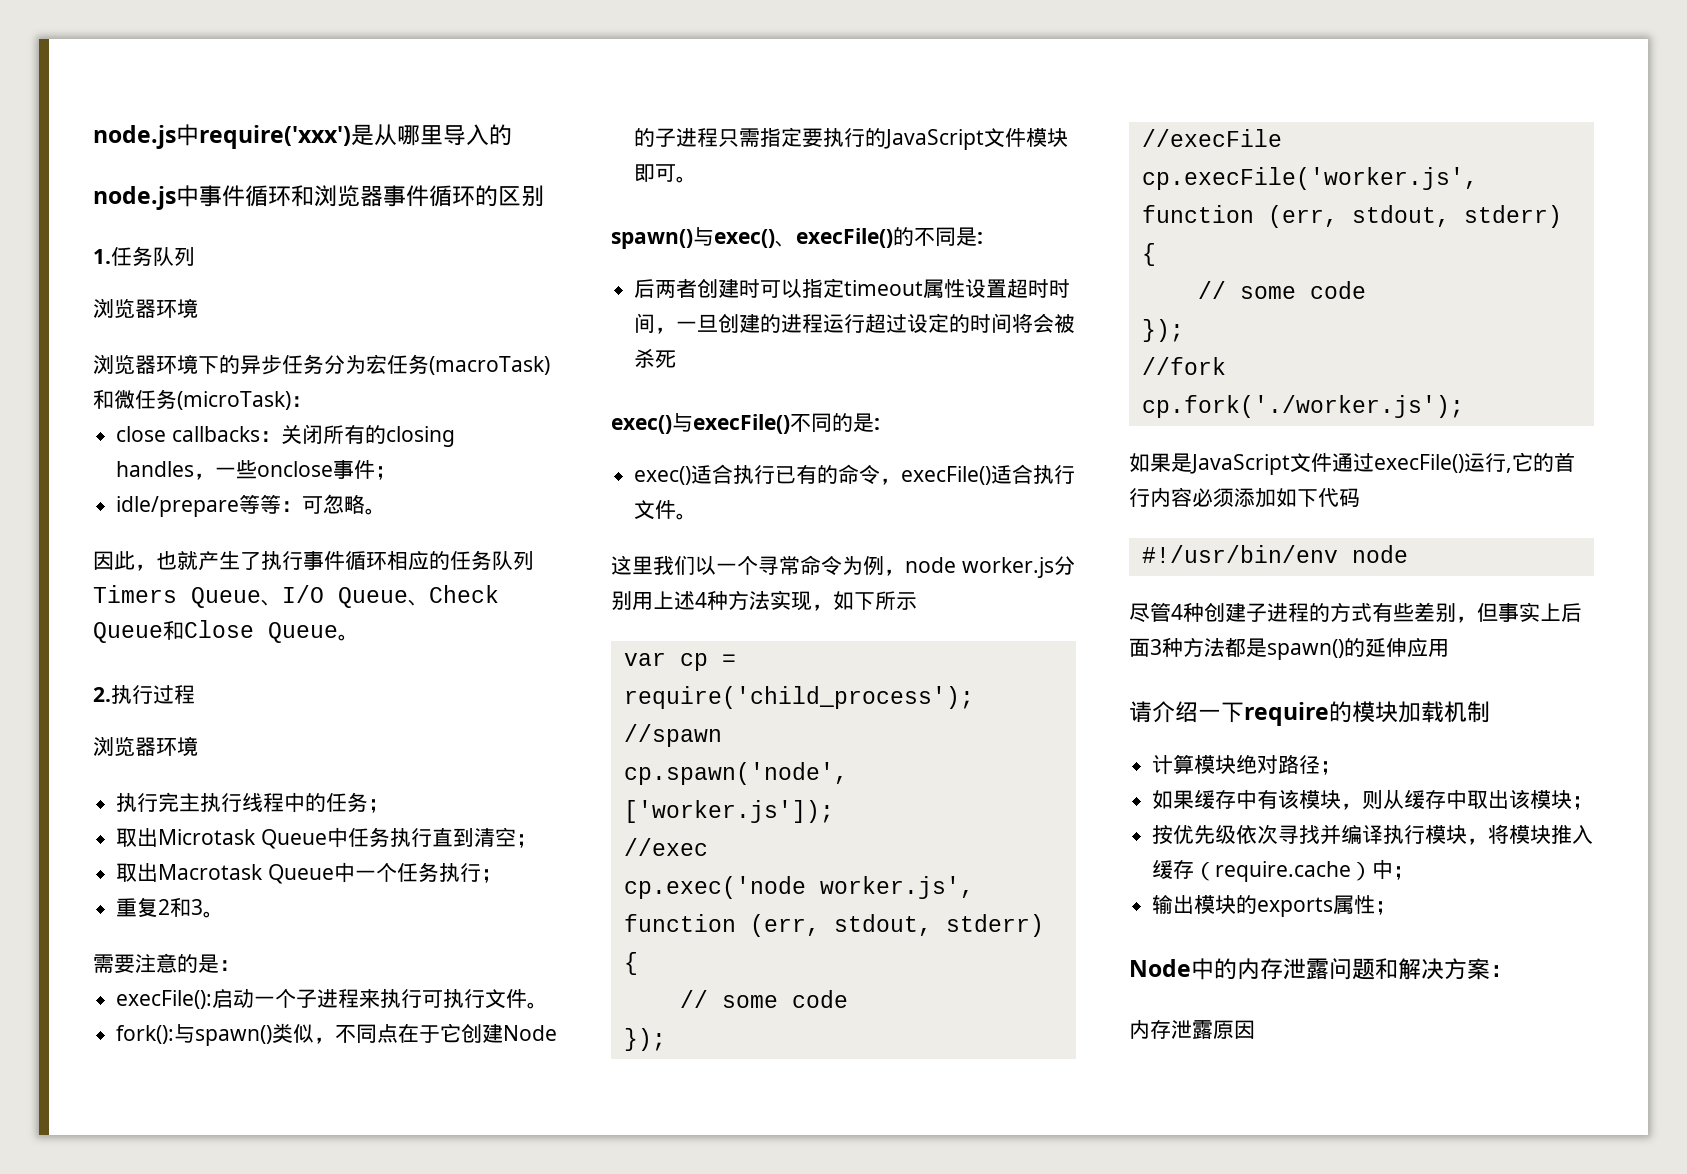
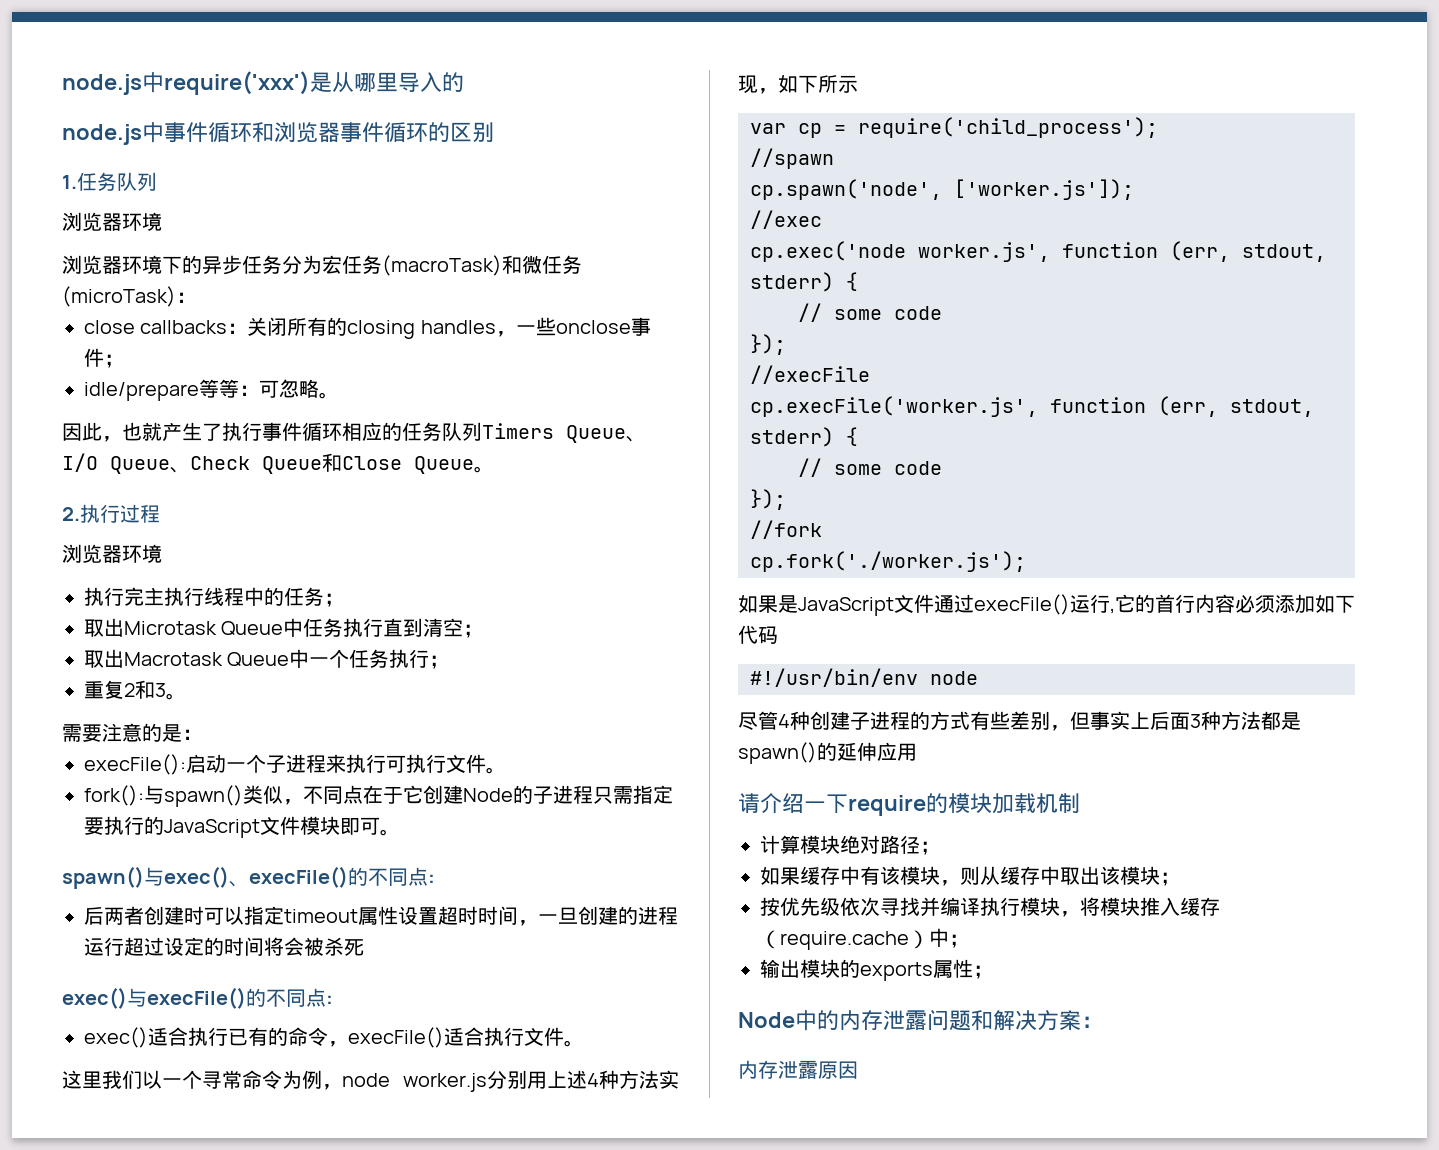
[956,227,977,246] 是 -> [408,867,428,886] 点
[790,413,874,433] 不同的是 -> [246,988,326,1007] 的不同点

